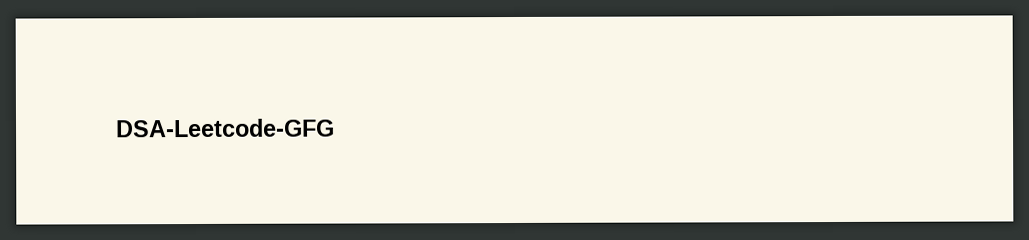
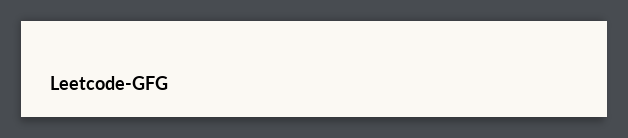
[115,118,335,138] DSA-Leetcode-GFG -> [50,76,168,90] Leetcode-GFG

